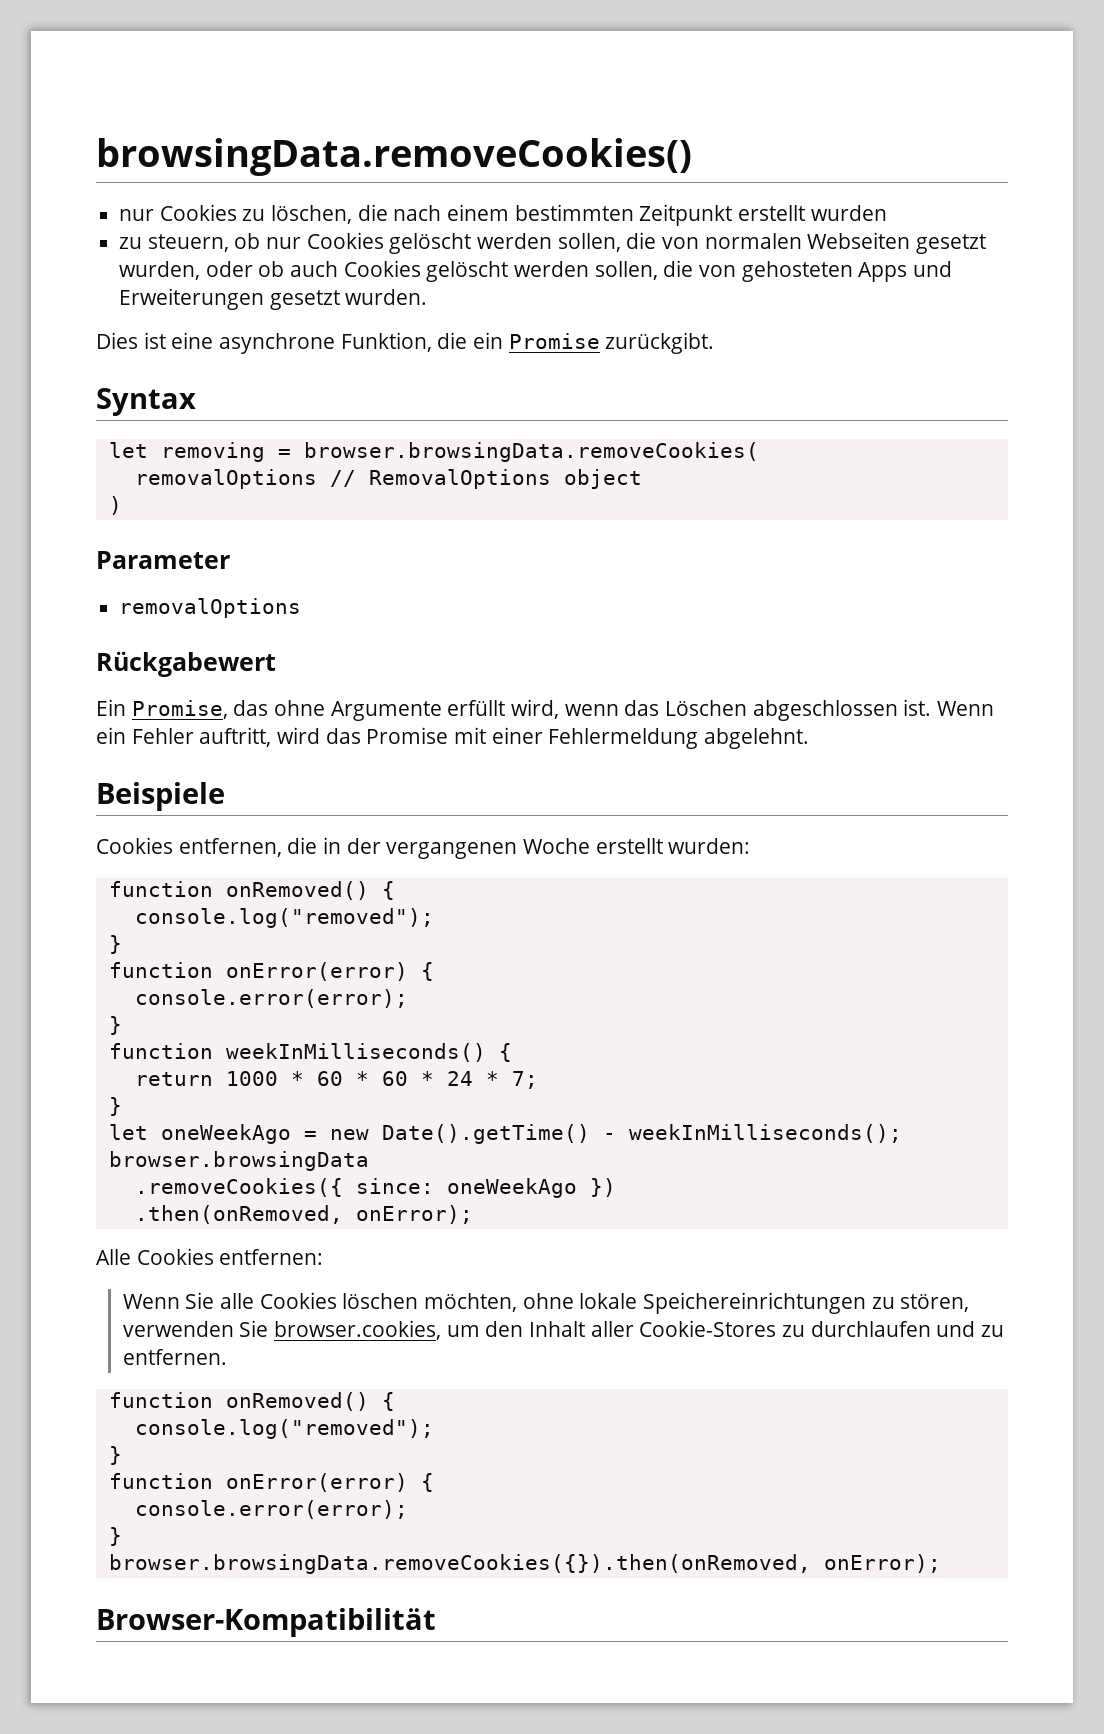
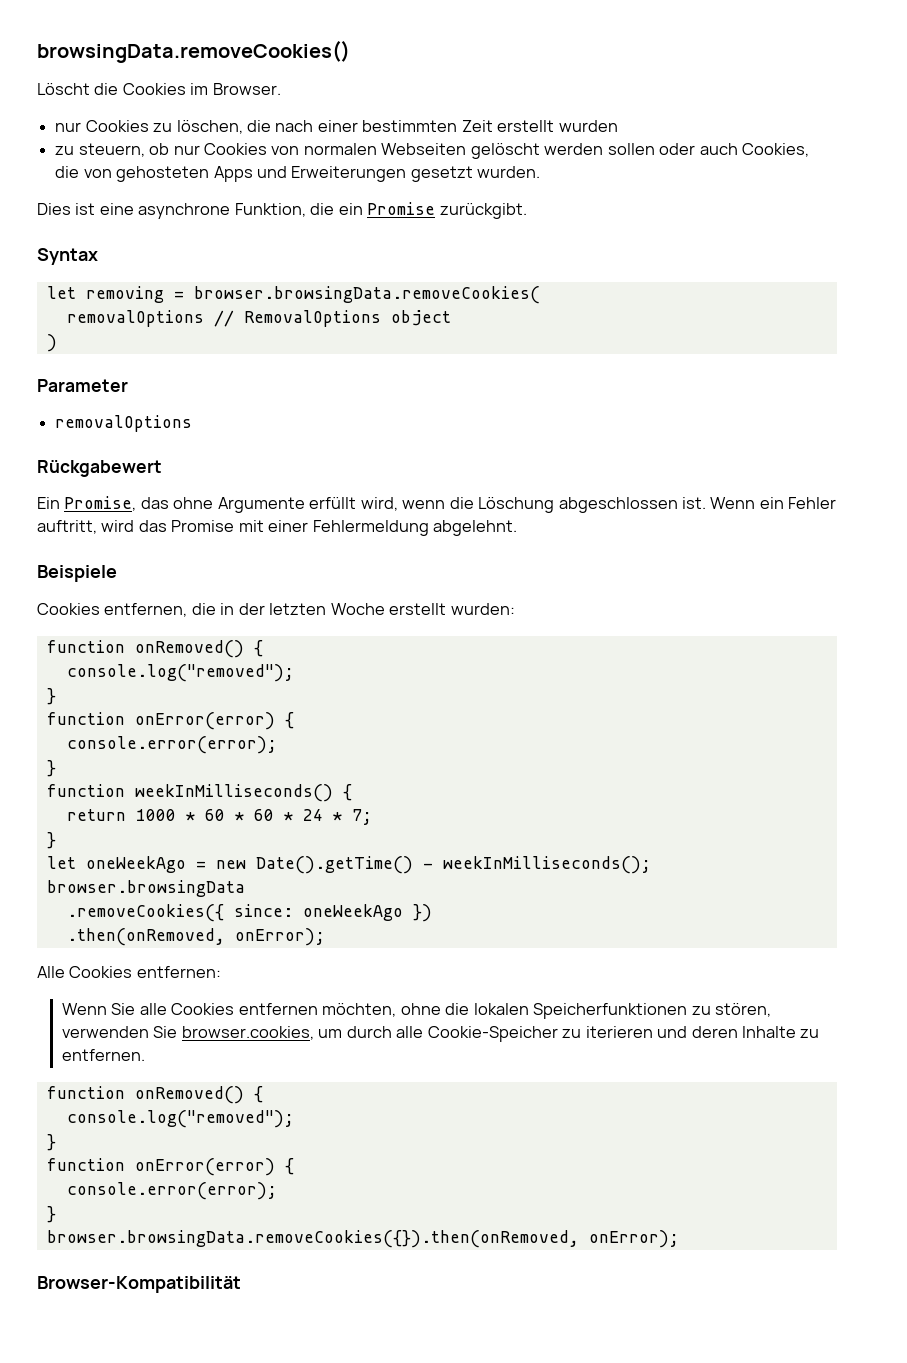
(692, 157) none -> [37,83,281,95] // Löscht die Cookies im Browser.
[447,204,733,226] einem bestimmten Zeitpunkt -> [317,120,493,132] einer bestimmten Zeit
[389,232,987,254] [119,260,658,282] gelöscht werden sollen, die von normalen Webseiten gesetzt wurden, oder ob auch Cookies gelöscht werden sollen, -> [271,143,810,159] von normalen Webseiten gelöscht werden sollen oder auch Cookies,
[624,700,748,716] das Löschen -> [449,497,555,513] die Löschung
[386,842,518,859] vergangenen -> [269,603,327,615] letzten
[342,1293,419,1309] löschen -> [238,1003,318,1015] entfernen
[579,1292,866,1314] lokale Speichereinrichtungen -> [445,1003,688,1019] die lokalen Speicherfunktionen
[485,1320,976,1337] den Inhalt aller Cookie-Stores zu durchlaufen und -> [346,1026,796,1042] durch alle Cookie-Speicher zu iterieren und deren Inhalte

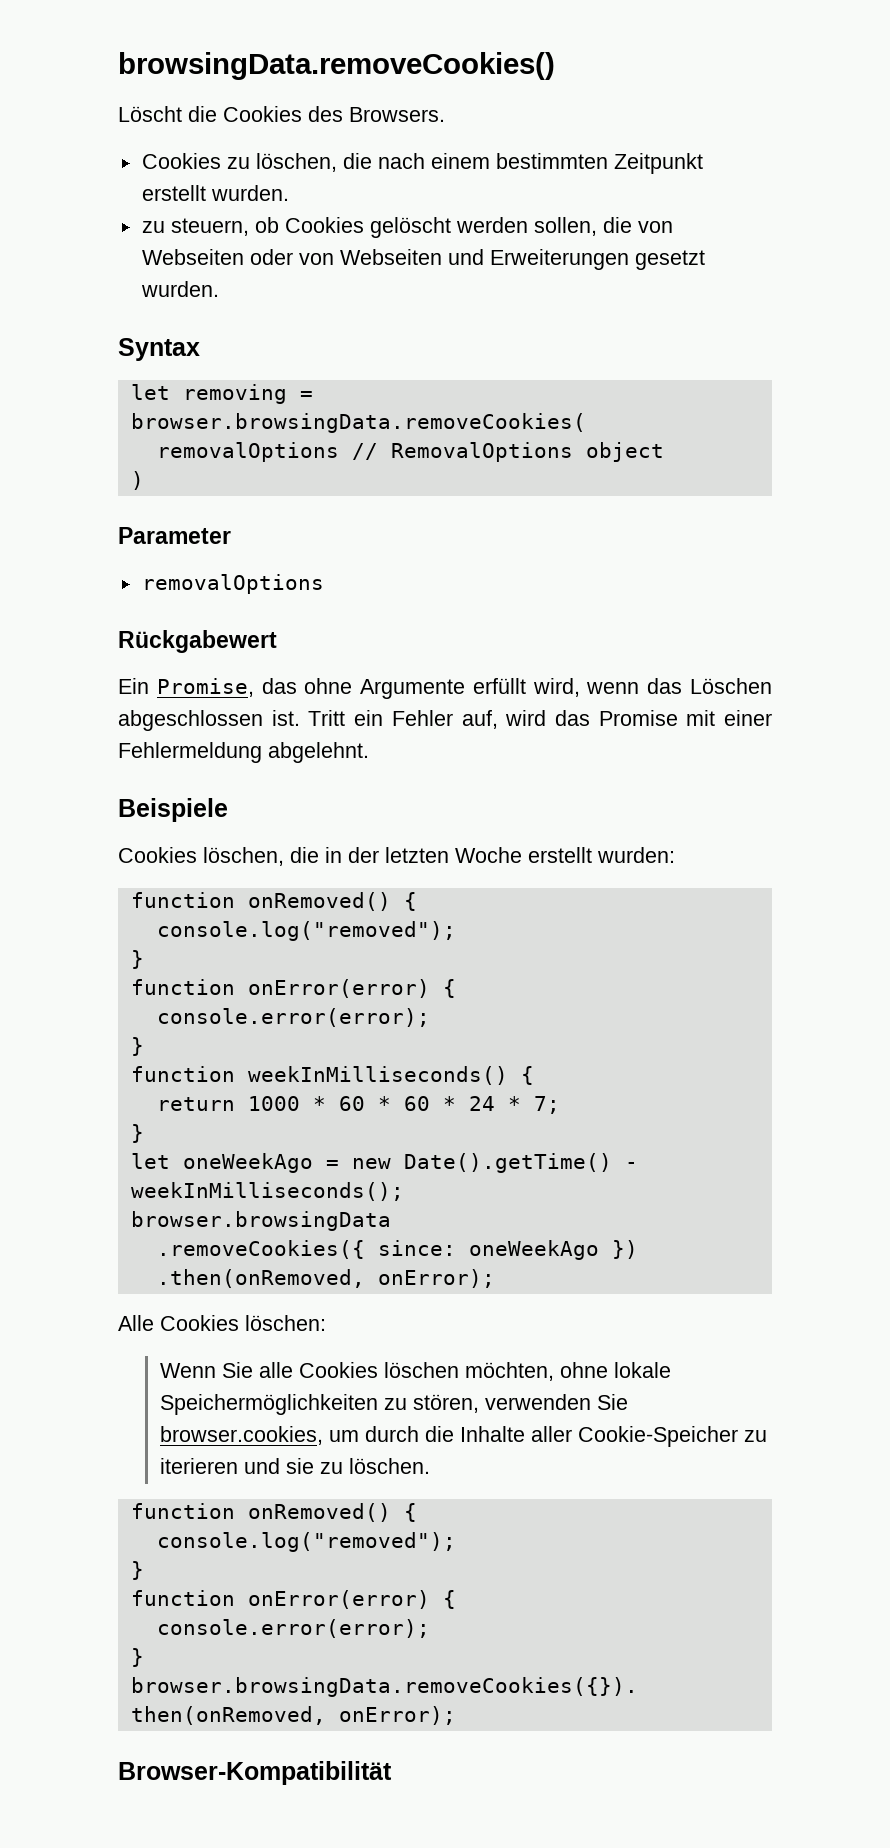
[190,83,281,95] [55,122,82,132] im Browser. // nur -> [308,106,445,122] des Browsers. //
[317,120,618,132] [55,143,810,159] [55,166,541,182] [37,202,527,219] einer bestimmten Zeit erstellt wurden // zu steuern, ob nur Cookies von normalen Webseiten gelöscht werden sollen oder auch Cookies, die von gehosteten Apps und Erweiterungen gesetzt wurden. // Dies ist eine asynchrone Funktion, die ein Promise zurückgibt. -> [430,153,703,174] [141,185,289,201] [141,217,673,238] [141,249,705,270] [140,281,219,297] einem bestimmten Zeitpunkt erstellt wurden. // zu steuern, ob Cookies gelöscht werden sollen, die von Webseiten oder von Webseiten und Erweiterungen gesetzt wurden.
[449,497,555,513] die Löschung -> [647,678,772,694] das Löschen
[710,497,756,509] Wenn -> [308,710,346,726] Tritt
[37,520,97,534] auftritt, -> [461,710,498,729] auf,
[104,603,188,617] entfernen, -> [203,847,284,866] löschen,
[136,966,221,978] entfernen: -> [245,1315,326,1331] löschen:
[238,1003,318,1015] entfernen -> [383,1362,459,1378] löschen
[445,1003,688,1019] die lokalen Speicherfunktionen -> [613,1362,671,1378] [159,1394,378,1415] lokale Speichermöglichkeiten
[396,1026,424,1038] alle -> [424,1426,572,1442] die Inhalte aller
[691,1026,820,1038] [61,1049,145,1061] deren Inhalte zu entfernen. -> [285,1458,430,1474] sie zu löschen.

